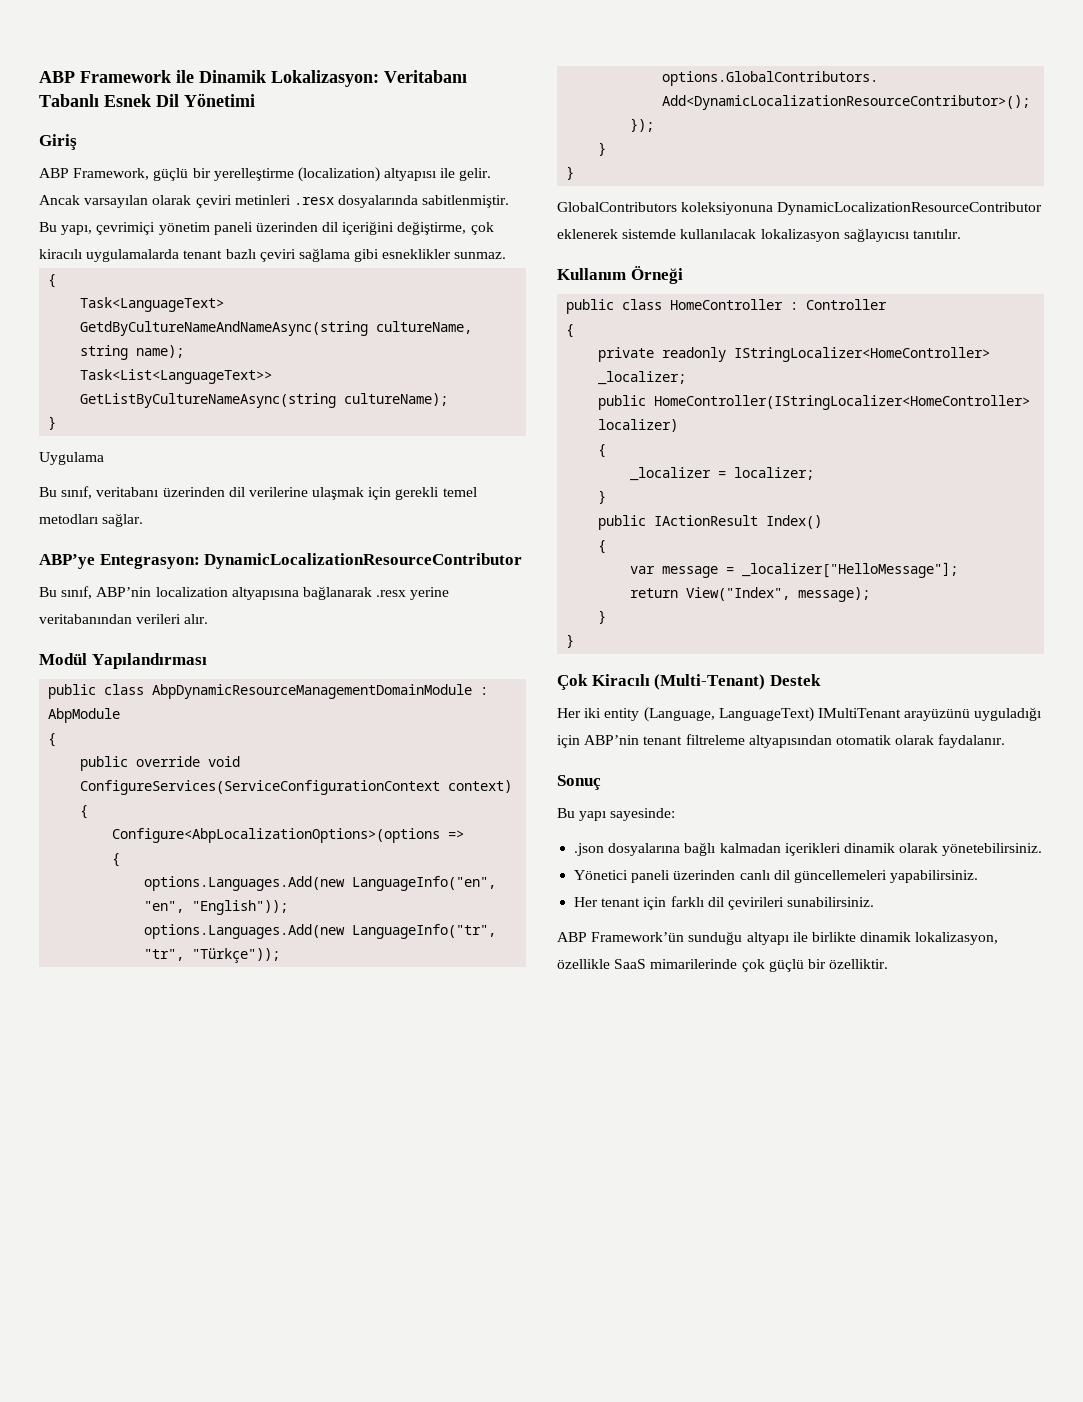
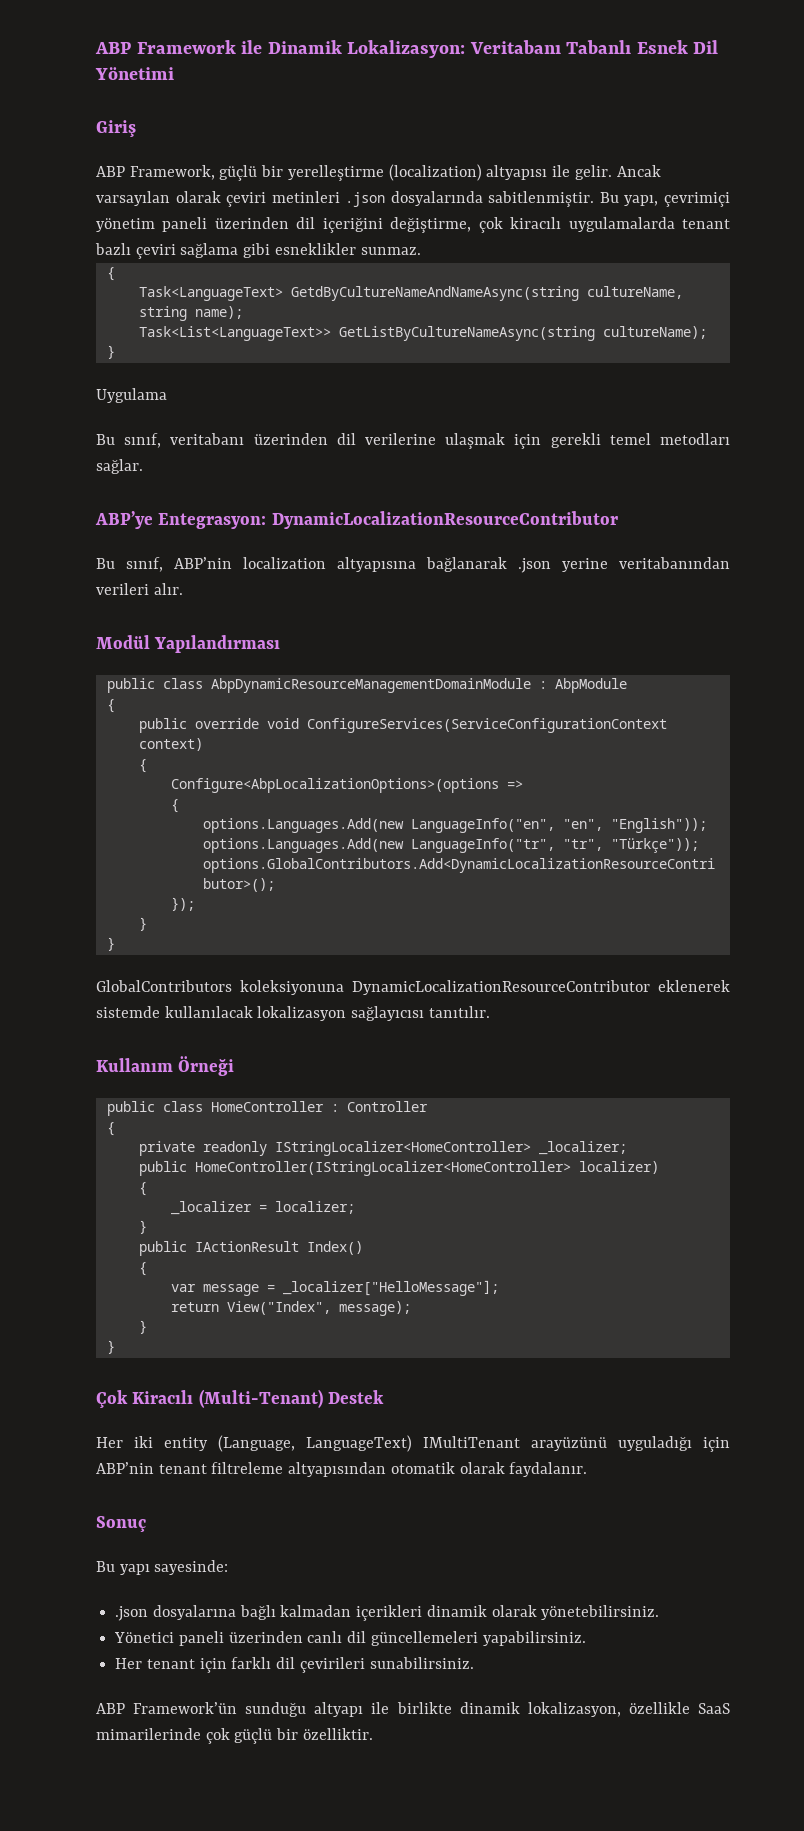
[293,197,334,205] .resx -> [345,192,386,207] .json
[376,590,407,597] .resx -> [518,558,551,573] .json

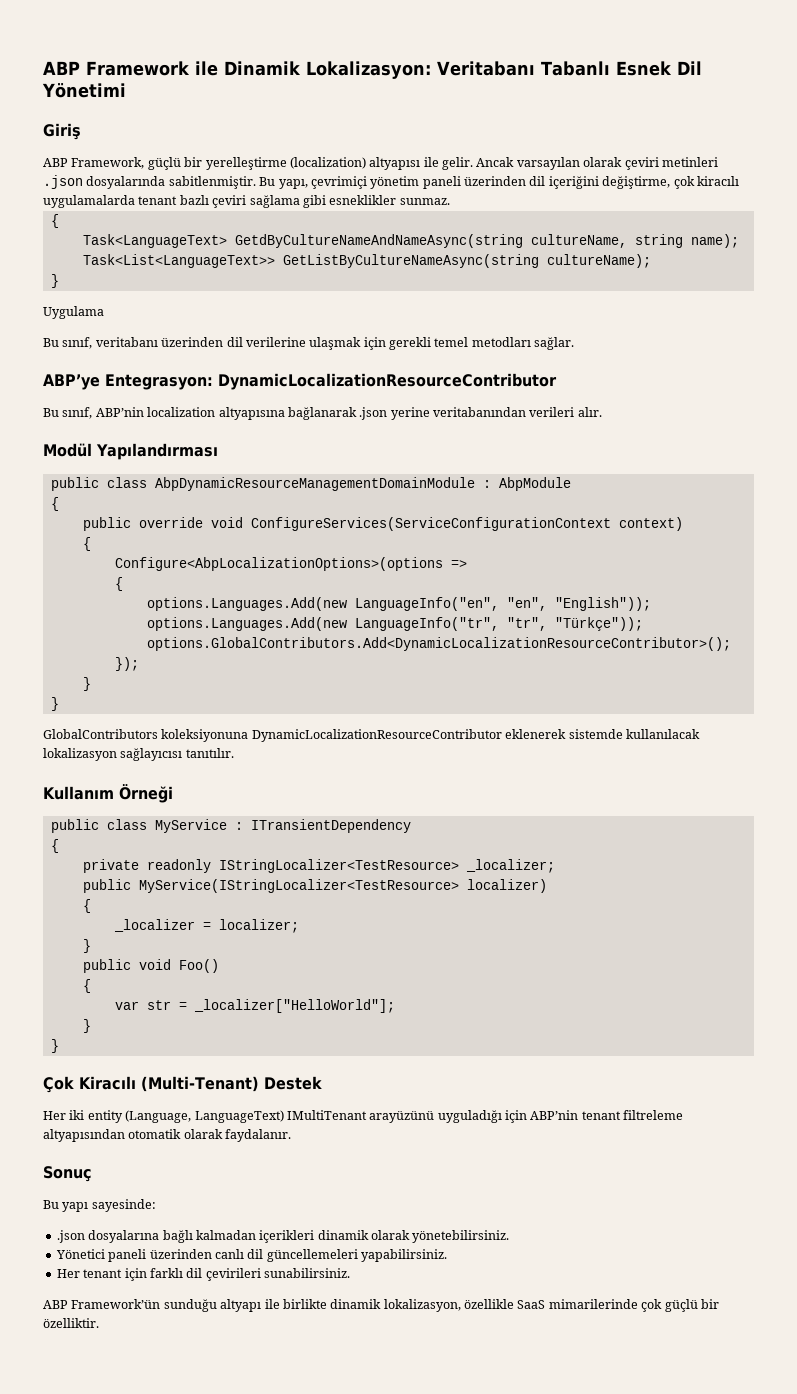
[210,1101,428,1112] HomeController : Controller -> [154,819,411,833] MyService : ITransientDependency
[274,1141,531,1156] IStringLocalizer<HomeController> -> [218,859,459,873] IStringLocalizer<TestResource>
[194,1161,571,1176] HomeController(IStringLocalizer<HomeController> -> [138,879,459,893] MyService(IStringLocalizer<TestResource>
[194,1241,363,1255] IActionResult Index() -> [138,959,219,973] void Foo()
[202,1280,499,1296] [170,1301,411,1316] message = _localizer["HelloMessage"]; // return View("Index", message); -> [146,999,395,1013] str = _localizer["HelloWorld"];

